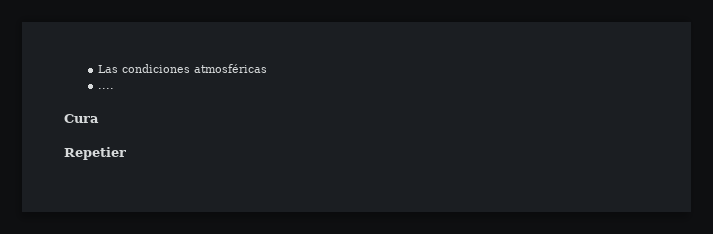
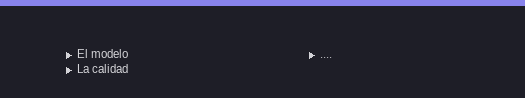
[97,64,267,73] Las condiciones atmosféricas -> [76,49,128,58] [76,64,128,73] El modelo // La calidad
[64,114,99,123] [64,147,126,160] // Cura // Repetier -> (332, 57) none

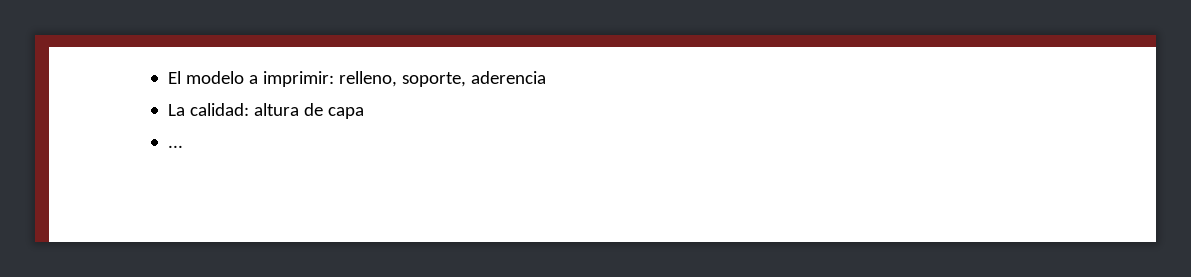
[76,64,128,73] [319,57,332,58] // La calidad // .... -> [248,71,546,87] [167,103,364,119] [167,145,183,148] a imprimir: relleno, soporte, aderencia // La calidad: altura de capa // ...

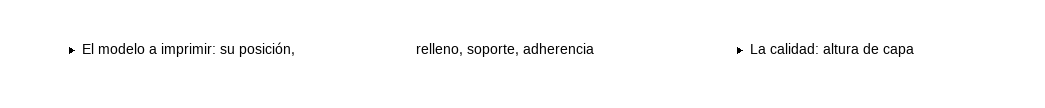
(334, 79) none -> [220,42,296,57] su posición,
[470,71,546,84] aderencia -> [523,43,595,54] adherencia
[167,145,183,148] // ... -> (915, 51) none

